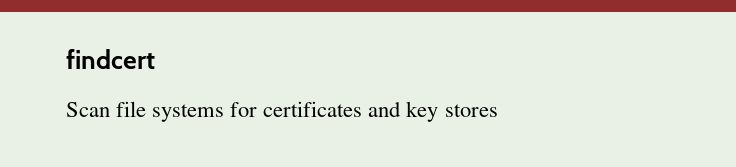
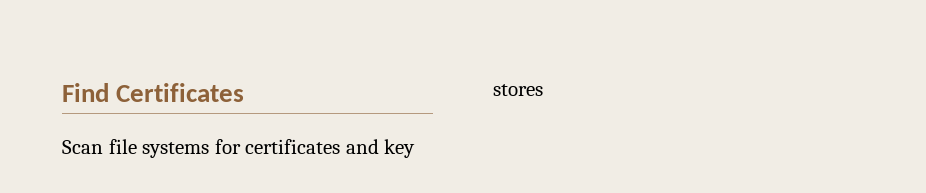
[66,49,155,69] findcert -> [62,83,245,102] Find Certificates

